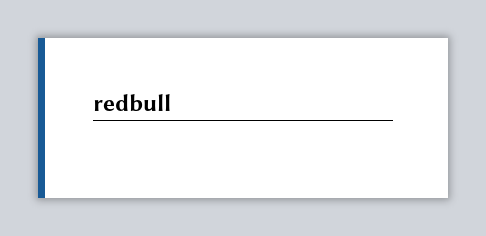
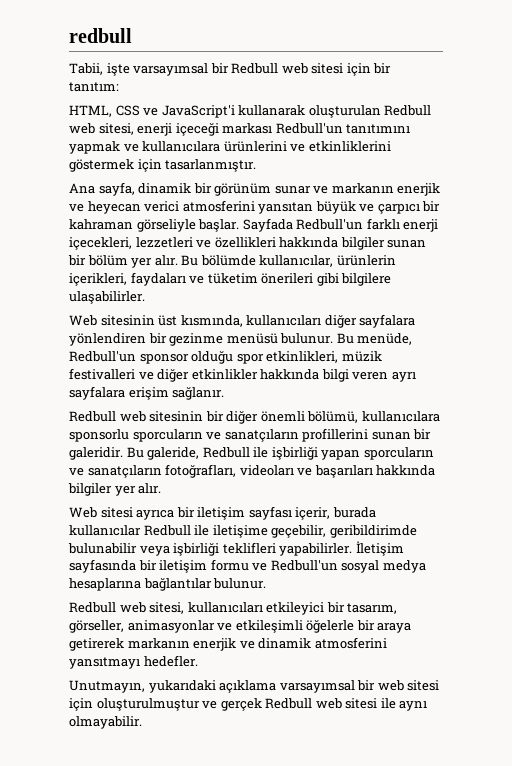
(171, 103) none -> [69,63,392,76] [69,82,119,92] [69,105,432,118] [69,123,411,136] [69,141,391,154] [69,159,257,172] [69,182,441,196] [69,200,441,214] [69,218,439,232] [69,237,427,250] [68,255,396,268] [69,272,392,286] [69,291,145,304] [69,314,416,328] [69,333,413,346] [69,351,382,364] [69,368,416,382] [69,386,225,400] [69,411,440,424] [69,428,432,442] [69,447,434,460] [69,464,436,478] [68,483,162,496] [69,506,376,520] [69,525,417,538] [68,541,404,556] [69,559,426,573] [69,578,267,591] [69,602,398,615] [69,620,412,633] [69,637,387,651] [69,655,198,669] [69,680,440,693] [69,698,428,711] [69,716,142,729] // Tabii, işte varsayımsal bir Redbull web sitesi için bir tanıtım: // HTML, CSS ve JavaScript'i kullanarak oluşturulan Redbull web sitesi, enerji içeceği markası Redbull'un tanıtımını yapmak ve kullanıcılara ürünlerini ve etkinliklerini göstermek için tasarlanmıştır. // Ana sayfa, dinamik bir görünüm sunar ve markanın enerjik ve heyecan verici atmosferini yansıtan büyük ve çarpıcı bir kahraman görseliyle başlar. Sayfada Redbull'un farklı enerji içecekleri, lezzetleri ve özellikleri hakkında bilgiler sunan bir bölüm yer alır. Bu bölümde kullanıcılar, ürünlerin içerikleri, faydaları ve tüketim önerileri gibi bilgilere ulaşabilirler. // Web sitesinin üst kısmında, kullanıcıları diğer sayfalara yönlendiren bir gezinme menüsü bulunur. Bu menüde, Redbull'un sponsor olduğu spor etkinlikleri, müzik festivalleri ve diğer etkinlikler hakkında bilgi veren ayrı sayfalara erişim sağlanır. // Redbull web sitesinin bir diğer önemli bölümü, kullanıcılara sponsorlu sporcuların ve sanatçıların profillerini sunan bir galeridir. Bu galeride, Redbull ile işbirliği yapan sporcuların ve sanatçıların fotoğrafları, videoları ve başarıları hakkında bilgiler yer alır. // Web sitesi ayrıca bir iletişim sayfası içerir, burada kullanıcılar Redbull ile iletişime geçebilir, geribildirimde bulunabilir veya işbirliği teklifleri yapabilirler. İletişim sayfasında bir iletişim formu ve Redbull'un sosyal medya hesaplarına bağlantılar bulunur. // Redbull web sitesi, kullanıcıları etkileyici bir tasarım, görseller, animasyonlar ve etkileşimli öğelerle bir araya getirerek markanın enerjik ve dinamik atmosferini yansıtmayı hedefler. // Unutmayın, yukarıdaki açıklama varsayımsal bir web sitesi için oluşturulmuştur ve gerçek Redbull web sitesi ile aynı olmayabilir.

